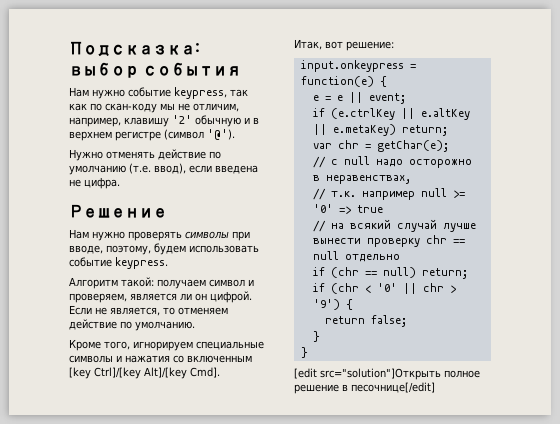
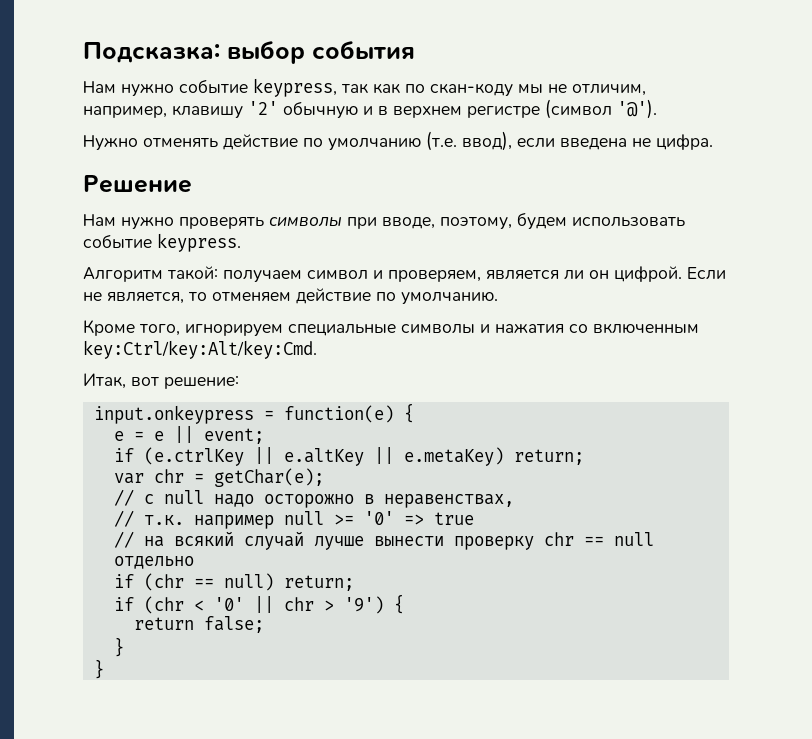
[69,367,220,379] [key Ctrl]/[key Alt]/[key Cmd]. -> [83,340,317,359] key:Ctrl/key:Alt/key:Cmd.
[294,368,480,380] [294,382,435,394] // [edit src="solution"]Открыть полное решение в песочнице[/edit] -> (104, 669) none

